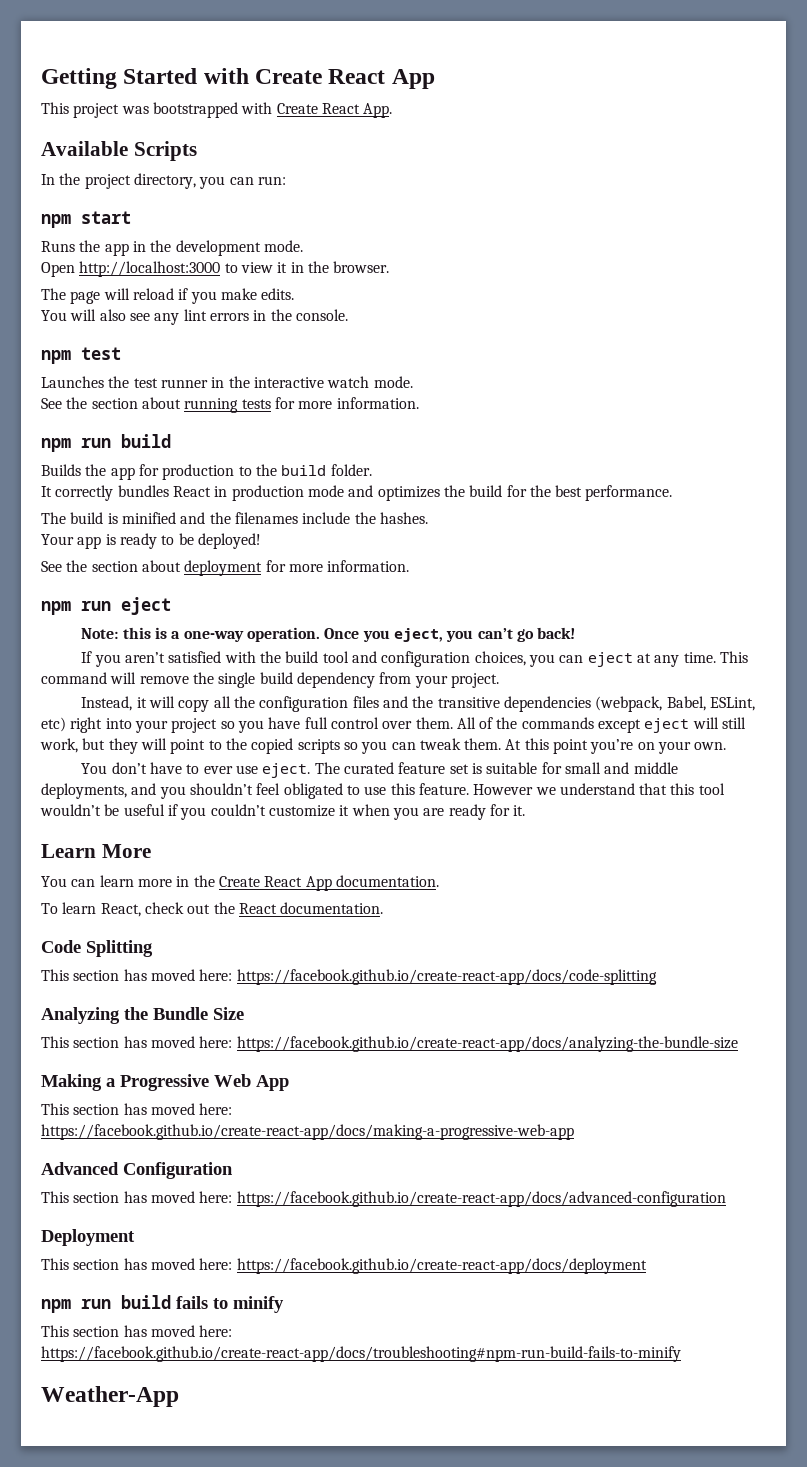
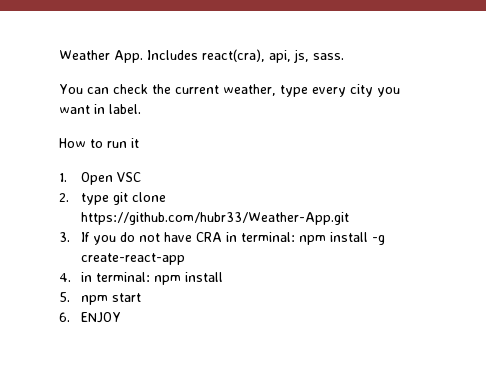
[41,68,435,89] [41,102,393,118] [41,141,197,161] [41,173,286,189] [41,211,131,228] [41,240,303,256] [41,261,390,277] [41,288,295,304] [41,309,348,325] [41,347,121,364] [41,376,413,388] [41,397,419,413] [41,434,171,452] [41,464,372,480] [41,485,673,501] [41,512,428,524] [41,533,261,549] [41,560,410,576] [41,597,171,615] [81,627,576,642] [81,651,748,667] [41,672,499,688] [81,696,755,712] [41,717,747,733] [40,738,727,754] [81,762,678,778] [41,783,725,799] [40,804,526,820] [41,844,151,858] [41,875,439,891] [41,902,384,917] [41,940,153,957] [41,969,657,985] [41,1007,244,1024] [41,1036,738,1052] [41,1074,289,1091] [41,1103,233,1115] [41,1124,574,1140] [41,1162,233,1179] [41,1191,726,1207] [41,1229,135,1246] [41,1258,647,1274] [41,1295,284,1313] [41,1325,233,1337] [41,1346,681,1362] [41,1386,179,1407] Getting Started with Create React App // This project was bootstrapped with Create React App. // Available Scripts // In the project directory, you can run: // npm start // Runs the app in the development mode. // Open http://localhost:3000 to view it in the browser. // The page will reload if you make edits. // You will also see any lint errors in the console. // npm test // Launches the test runner in the interactive watch mode. // See the section about running tests for more information. // npm run build // Builds the app for production to the build folder. // It correctly bundles React in production mode and optimizes the build for the best performance. // The build is minified and the filenames include the hashes. // Your app is ready to be deployed! // See the section about deployment for more information. // npm run eject // Note: this is a one-way operation. Once you eject, you can’t go back! // If you aren’t satisfied with the build tool and configuration choices, you can eject at any time. This command will remove the single build dependency from your project. // Instead, it will copy all the configuration files and the transitive dependencies (webpack, Babel, ESLint, etc) right into your project so you have full control over them. All of the commands except eject will still work, but they will point to the copied scripts so you can tweak them. At this point you’re on your own. // You don’t have to ever use eject. The curated feature set is suitable for small and middle deployments, and you shouldn’t feel obligated to use this feature. However we understand that this tool wouldn’t be useful if you couldn’t customize it when you are ready for it. // Learn More // You can learn more in the Create React App documentation. // To learn React, check out the React documentation. // Code Splitting // This section has moved here: https://facebook.github.io/create-react-app/docs/code-splitting // Analyzing the Bundle Size // This section has moved here: https://facebook.github.io/create-react-app/docs/analyzing-the-bundle-size // Making a Progressive Web App // This section has moved here: https://facebook.github.io/create-react-app/docs/making-a-progressive-web-app // Advanced Configuration // This section has moved here: https://facebook.github.io/create-react-app/docs/advanced-configuration // Deployment // This section has moved here: https://facebook.github.io/create-react-app/docs/deployment // npm run build fails to minify // This section has moved here: https://facebook.github.io/create-react-app/docs/troubleshooting#npm-run-build-fails-to-minify // Weather-App -> [59,49,344,63] [59,84,400,97] [59,104,141,114] [59,138,139,148] [59,172,141,185] [59,192,166,205] [80,212,349,225] [59,232,385,245] [80,253,185,265] [59,272,223,285] [59,292,141,305] [59,312,121,323] Weather App. Includes react(cra), api, js, sass. // You can check the current weather, type every city you want in label. // How to run it // 1. Open VSC // 2. type git clone https://github.com/hubr33/Weather-App.git // 3. If you do not have CRA in terminal: npm install -g create-react-app // 4. in terminal: npm install // 5. npm start // 6. ENJOY

